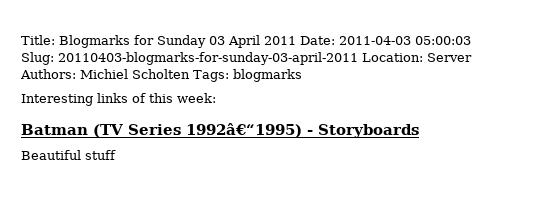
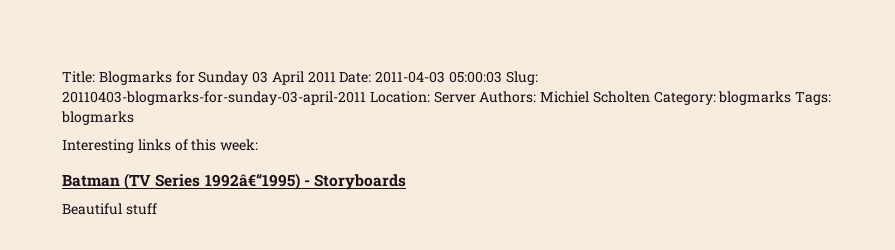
(190, 74) none -> [653,91,792,105] Category: blogmarks

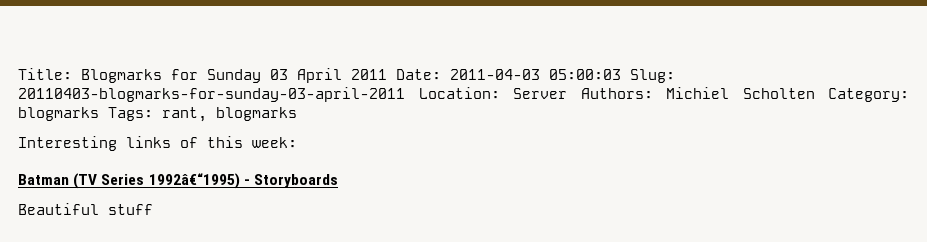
(832, 98) none -> [162,107,207,122] rant,

